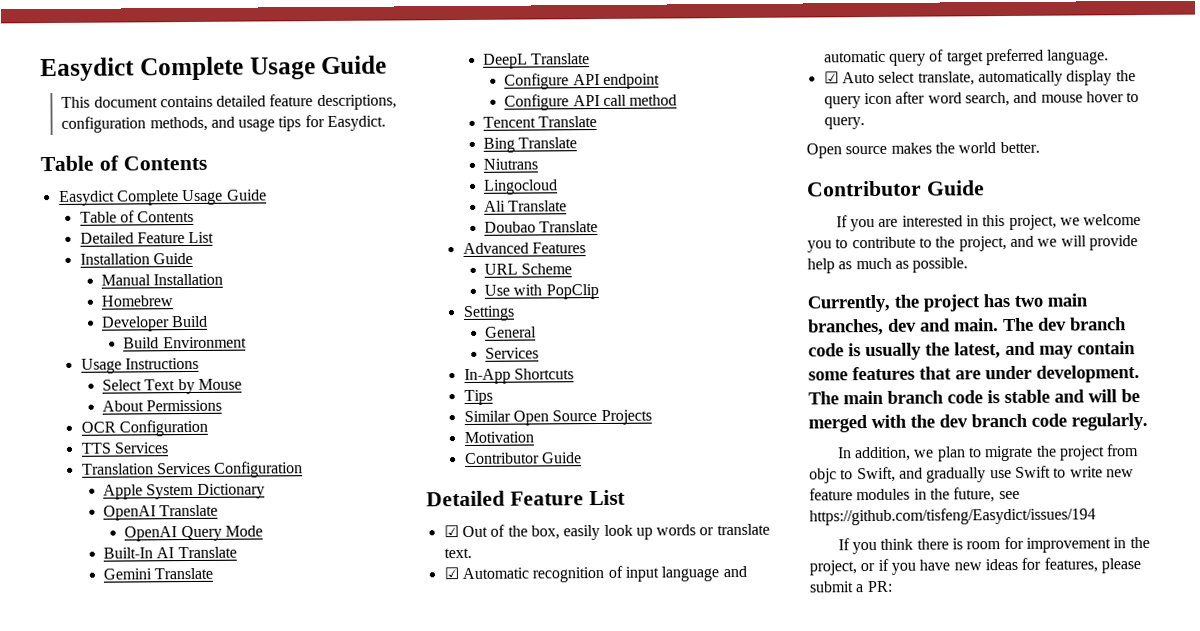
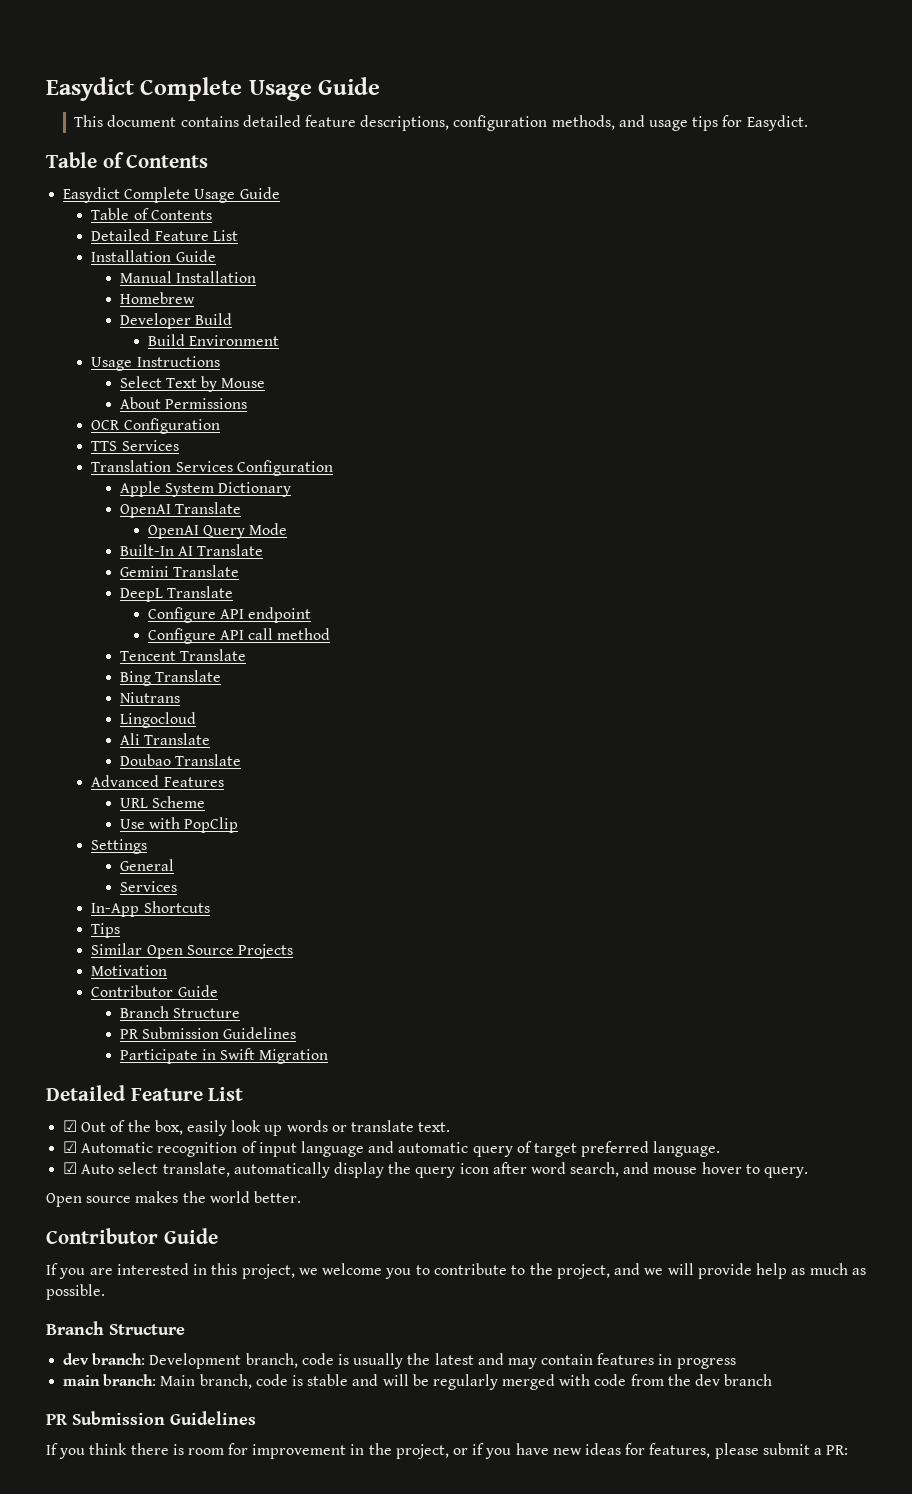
(583, 458) none -> [119,1006,240,1018] [119,1027,296,1039] [119,1048,329,1064] // Branch Structure // PR Submission Guidelines // Participate in Swift Migration
[807,293,1088,313] [808,317,1127,336] Currently, the project has two main branches, dev and main. The dev branch -> [46,1321,185,1335] [63,1353,298,1369] Branch Structure // dev branch: Development branch,
[954,342,1001,359] latest, -> [434,1353,474,1365] latest
[808,365,1140,383] [808,390,944,405] some features that are under development. The main branch -> [597,1353,736,1369] [63,1374,252,1389] features in progress // main branch: Main branch,
(1140, 396) none -> [432,1374,498,1390] regularly
(907, 421) none -> [594,1374,664,1386] code from
[1031,412,1148,431] [836,444,1140,462] [809,465,1134,484] [809,487,1020,503] [809,507,1096,526] code regularly. // In addition, we plan to migrate the project from objc to Swift, and gradually use Swift to write new feature modules in the future, see https://github.com/tisfeng/Easydict/issues/194 -> [46,1411,256,1425] // PR Submission Guidelines

